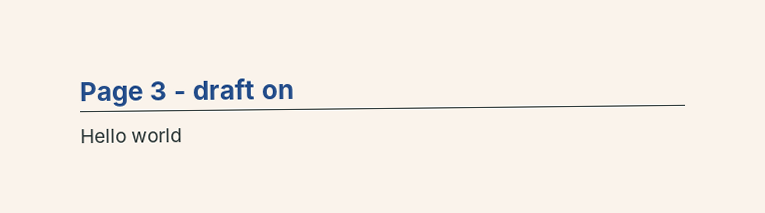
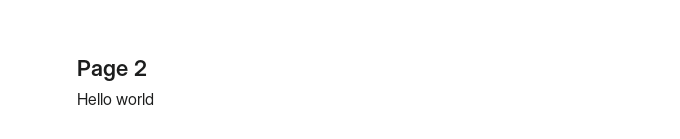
[149,78,295,101] 3 - draft on -> [133,60,147,76] 2

